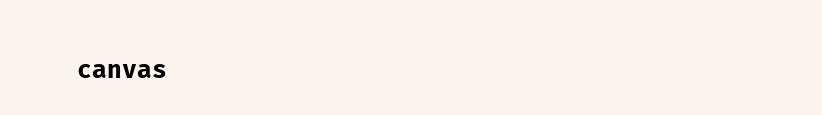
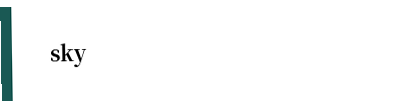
[77,64,167,78] canvas -> [49,42,88,68] sky

